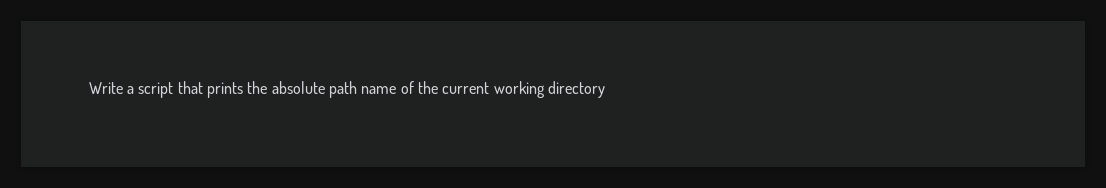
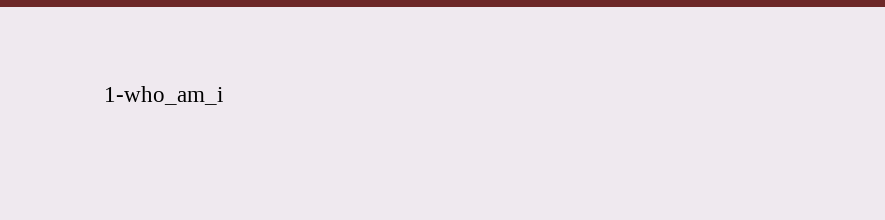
[88,81,605,98] Write a script that prints the absolute path name of the current working directory -> [104,86,223,105] 1-who_am_i

